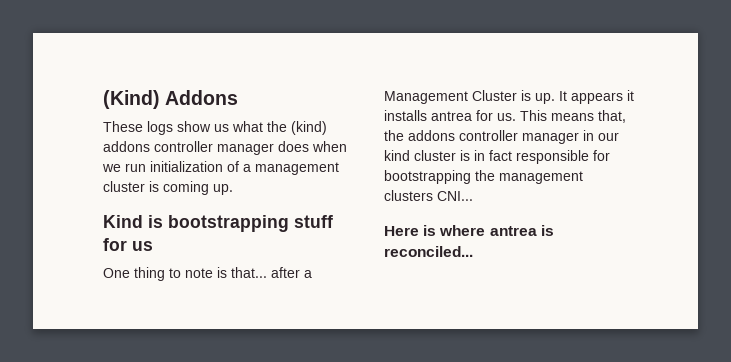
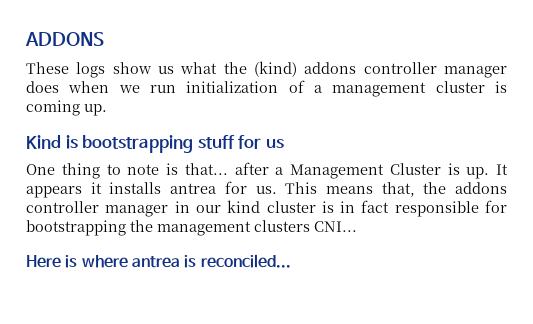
[103,90,239,109] (Kind) Addons -> [25,32,104,46] ADDONS

